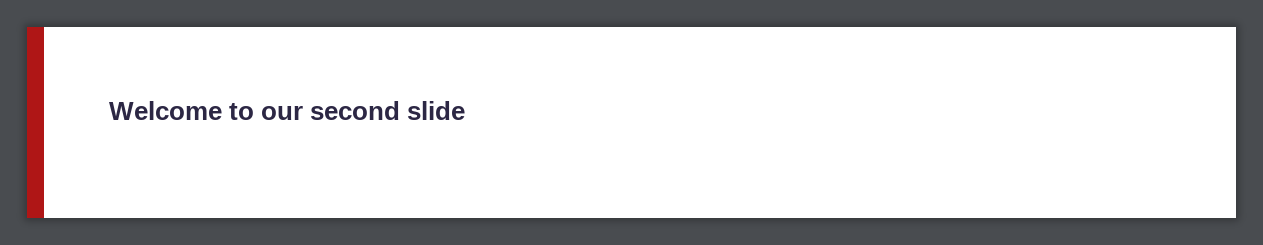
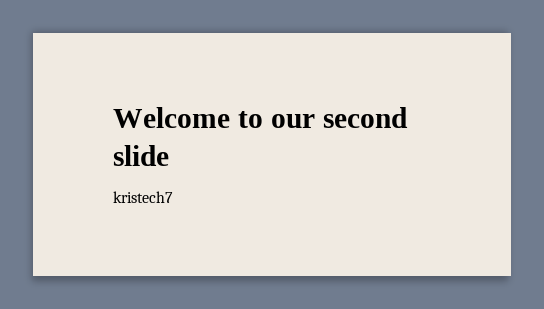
(466, 110) none -> [113,191,173,203] // kristech7

